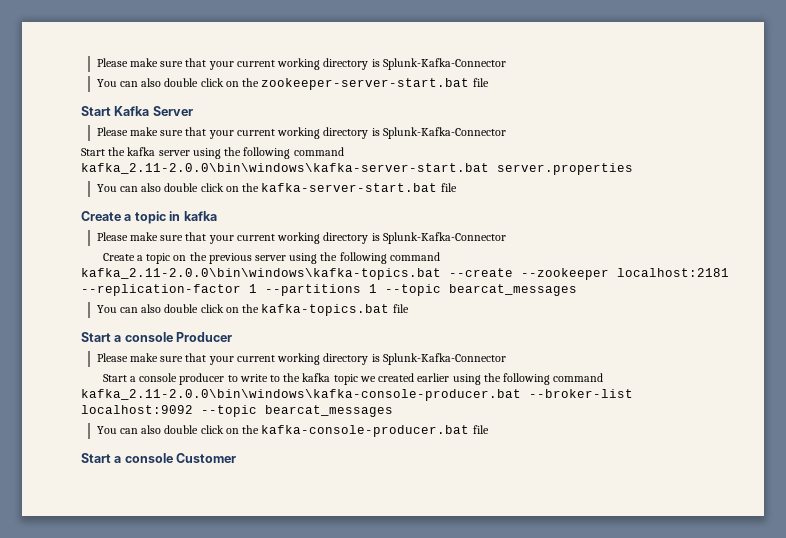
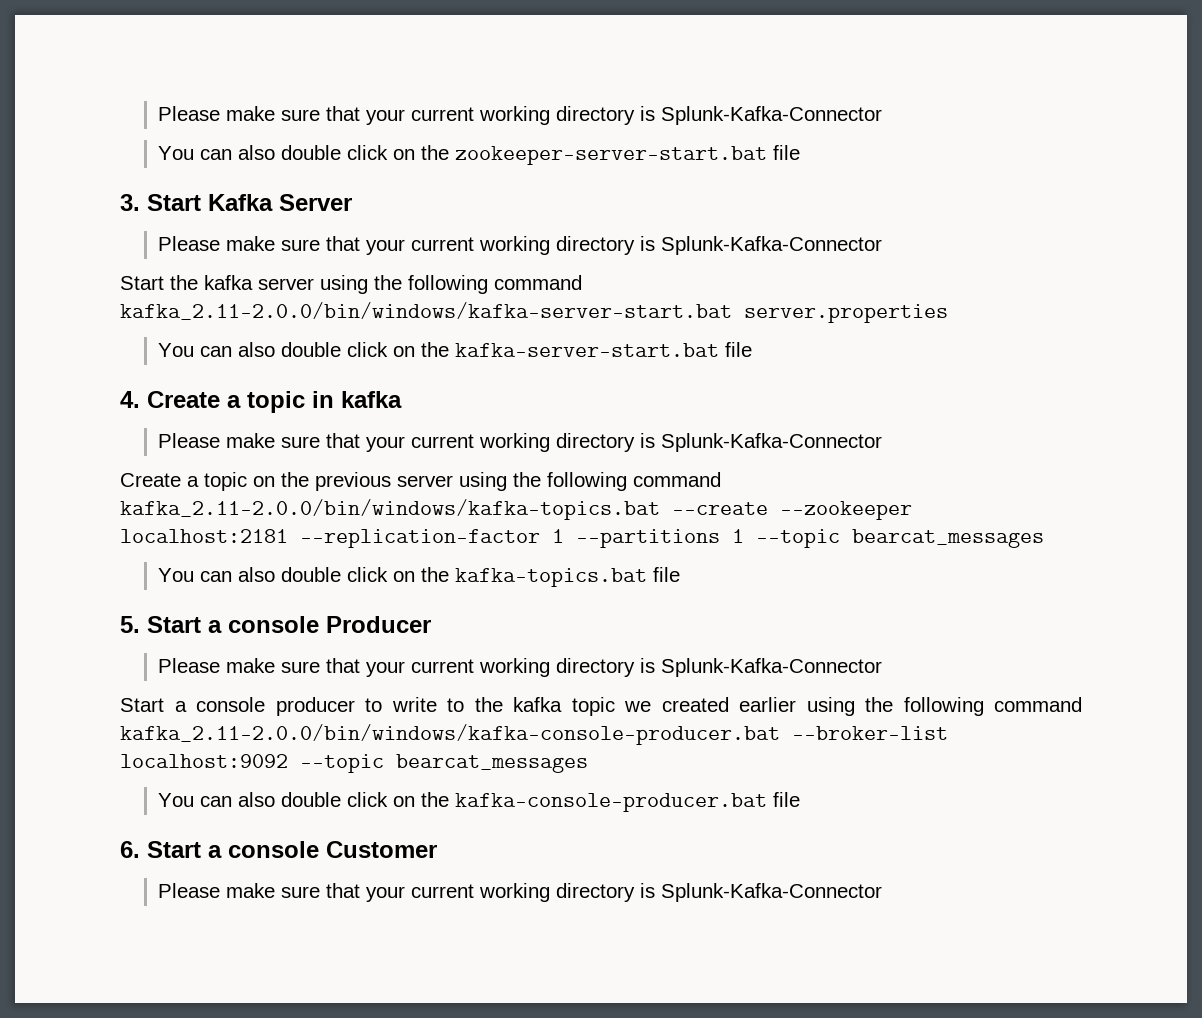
(489, 82) none -> [120,194,140,211] 3.
[81,163,489,174] kafka_2.11-2.0.0\bin\windows\kafka-server-start.bat -> [120,302,732,320] kafka_2.11-2.0.0/bin/windows/kafka-server-start.bat
(457, 187) none -> [120,391,140,408] 4.
[81,268,441,280] kafka_2.11-2.0.0\bin\windows\kafka-topics.bat -> [120,499,660,520] kafka_2.11-2.0.0/bin/windows/kafka-topics.bat
(409, 308) none -> [120,616,140,633] 5.
[81,389,521,401] kafka_2.11-2.0.0\bin\windows\kafka-console-producer.bat -> [120,724,780,745] kafka_2.11-2.0.0/bin/windows/kafka-console-producer.bat
(489, 429) none -> [120,841,140,858] 6.
(237, 458) none -> [158,883,883,902] // Please make sure that your current working directory is Splunk-Kafka-Connector

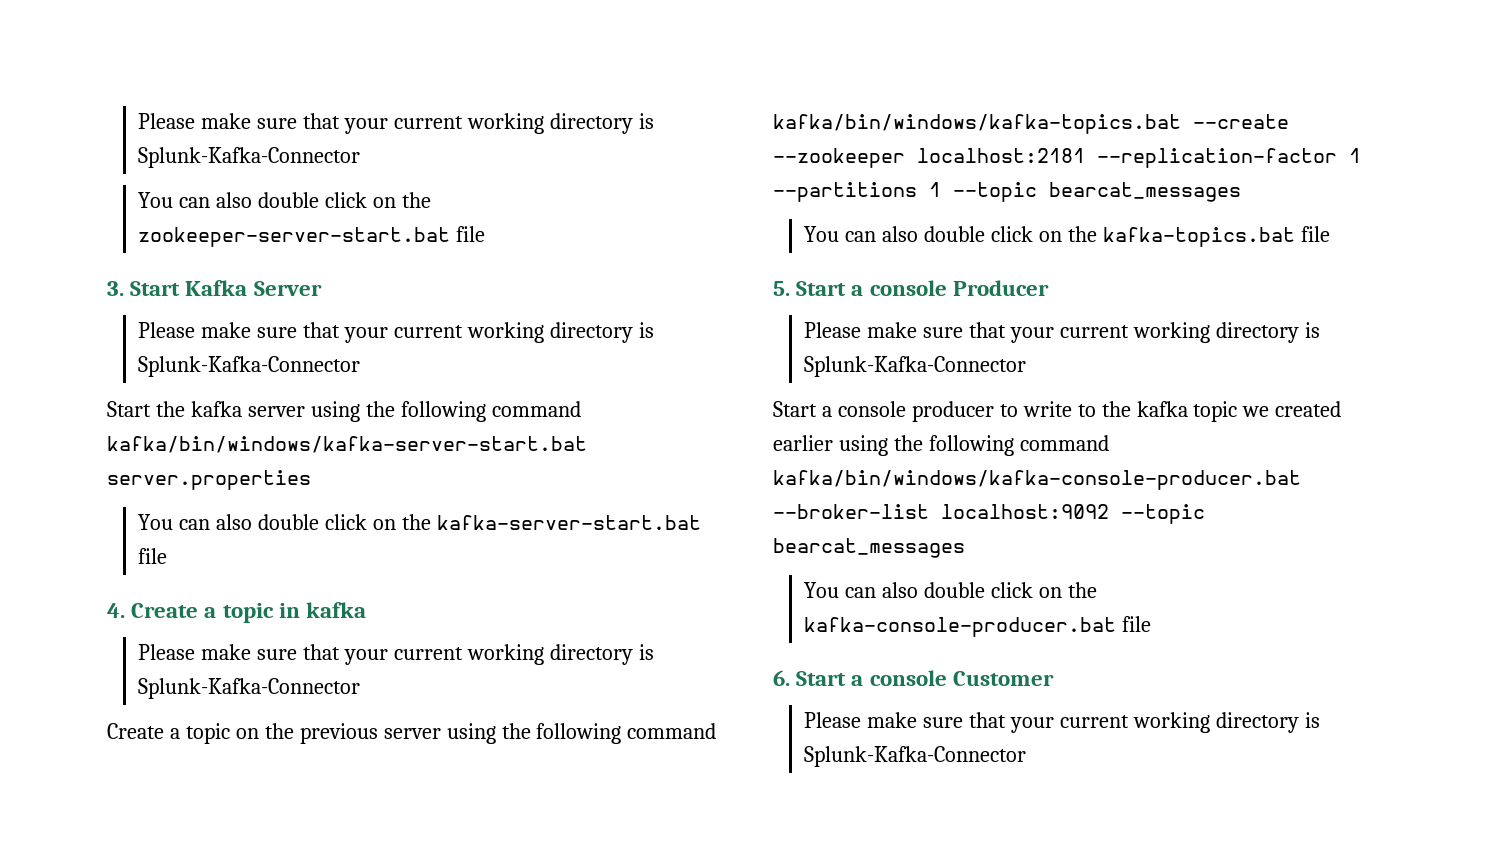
[120,302,732,320] kafka_2.11-2.0.0/bin/windows/kafka-server-start.bat -> [107,436,587,453] kafka/bin/windows/kafka-server-start.bat
[120,499,660,520] kafka_2.11-2.0.0/bin/windows/kafka-topics.bat -> [773,114,1181,134] kafka/bin/windows/kafka-topics.bat
[120,724,780,745] kafka_2.11-2.0.0/bin/windows/kafka-console-producer.bat -> [773,470,1301,490] kafka/bin/windows/kafka-console-producer.bat

